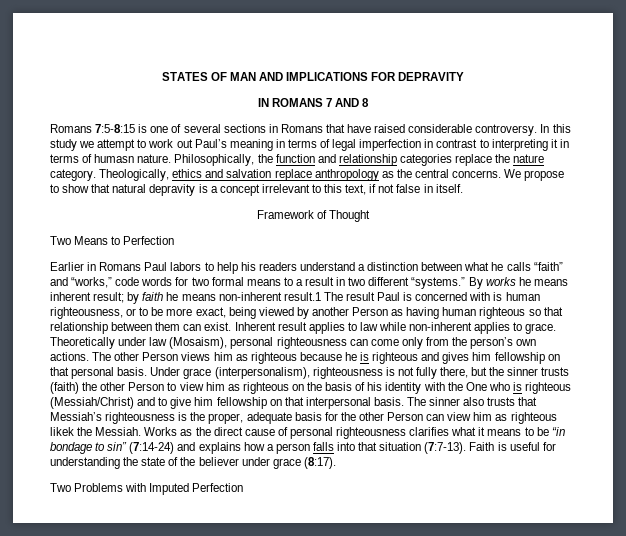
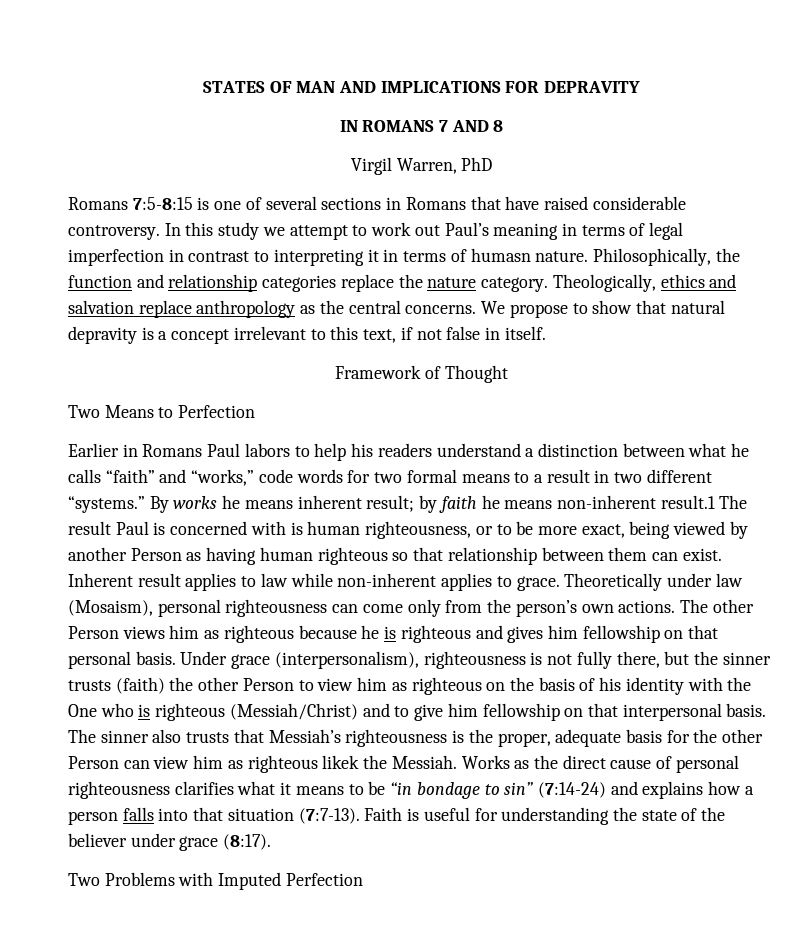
(370, 102) none -> [350,157,493,175] // Virgil Warren, PhD

